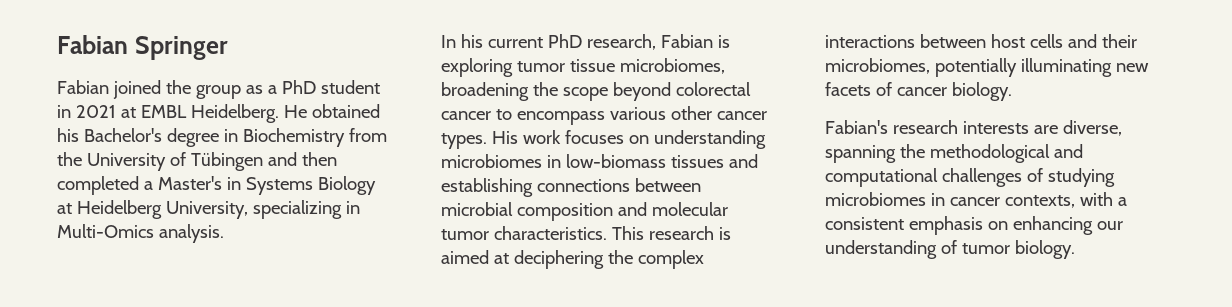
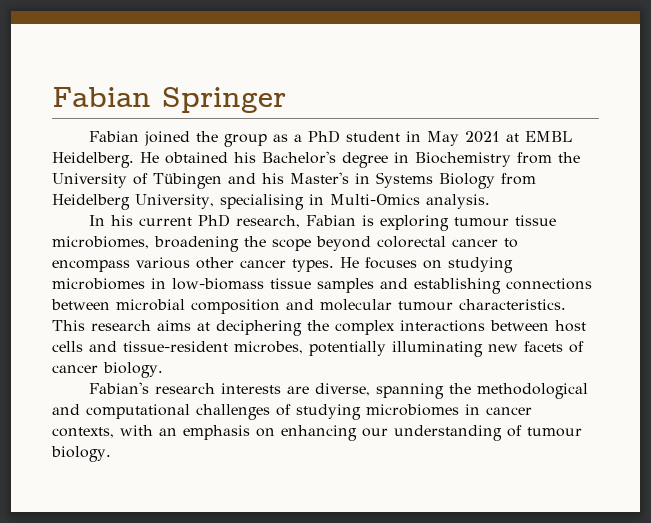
(71, 111) none -> [427,131,460,146] May
[301,152,337,166] [57,176,153,195] then completed a -> [262,173,284,184] his
[57,203,72,214] at -> [501,173,536,185] from
[252,200,342,219] specializing -> [219,194,304,210] specialising
[516,61,565,72] tumor -> [454,217,510,227] tumour
[491,130,561,144] His work -> [340,257,359,268] He
[653,130,766,149] understanding -> [448,257,513,273] studying
[670,155,724,168] tissues -> [270,278,374,293] tissue samples
[441,229,489,240] tumor -> [398,301,453,311] tumour
[718,227,731,240] [441,250,489,264] is aimed -> [157,320,191,331] aims
[1101,34,1137,48] [825,58,930,74] their microbiomes, -> [123,341,303,354] tissue-resident microbes,
[1117,197,1127,206] [825,217,904,230] a consistent -> [159,428,177,436] an
[961,243,1010,254] tumor -> [527,427,582,437] tumour

